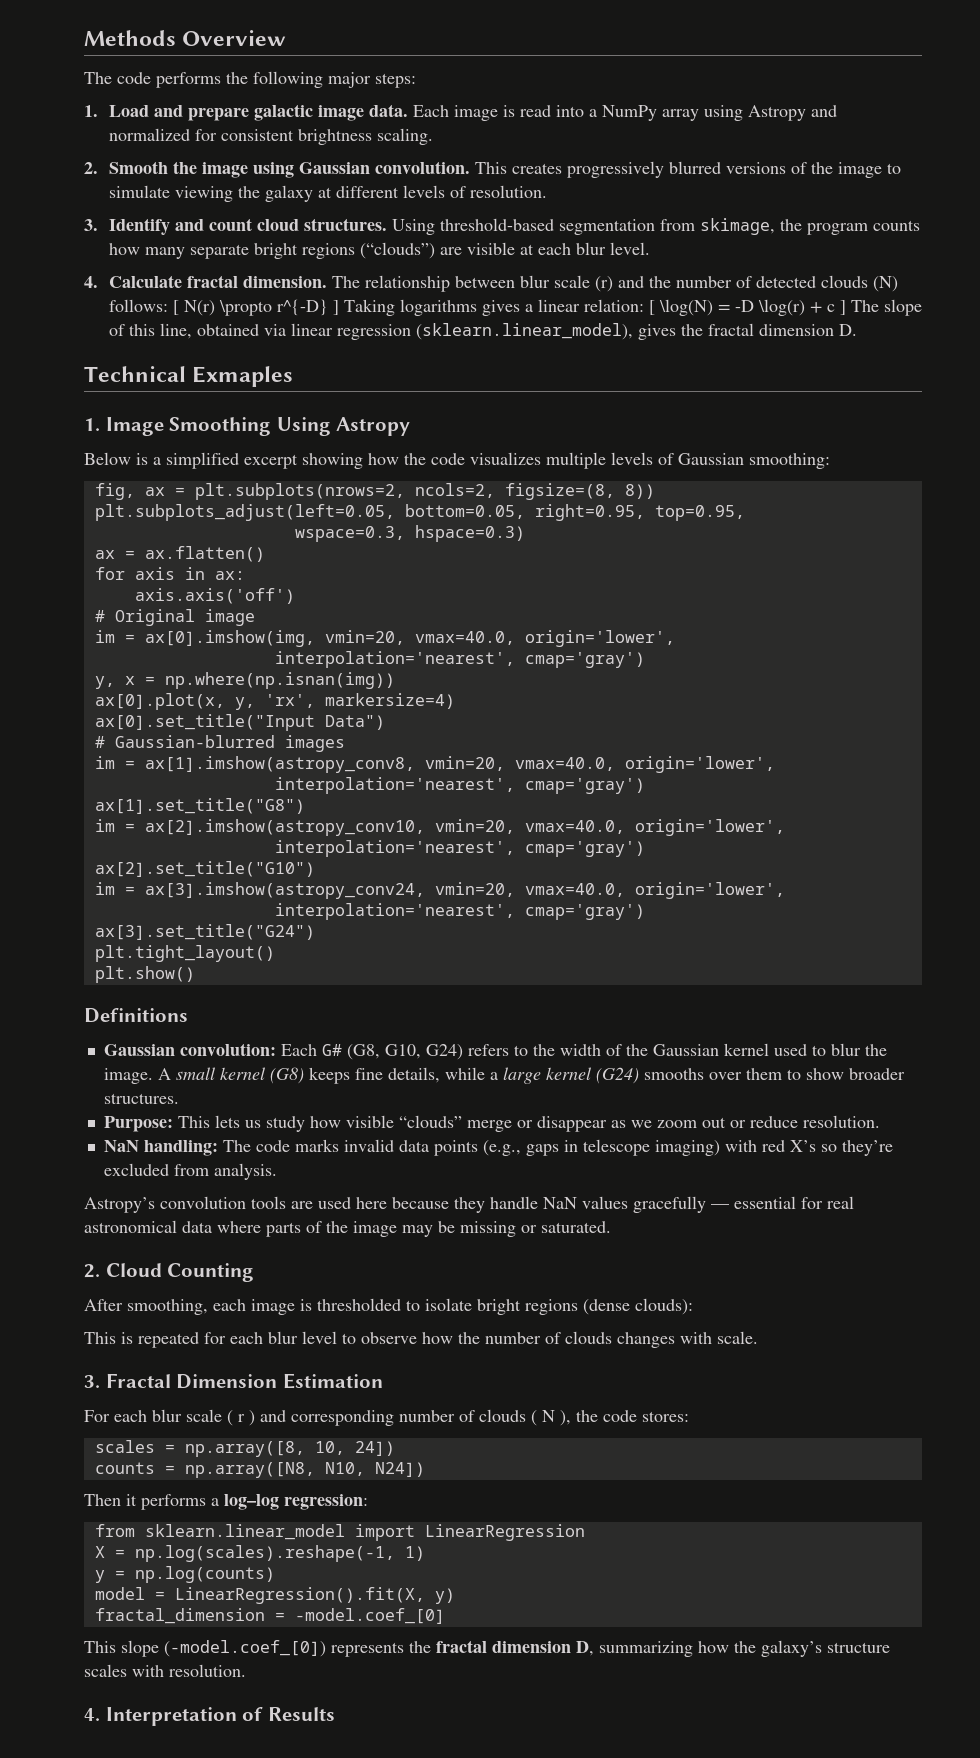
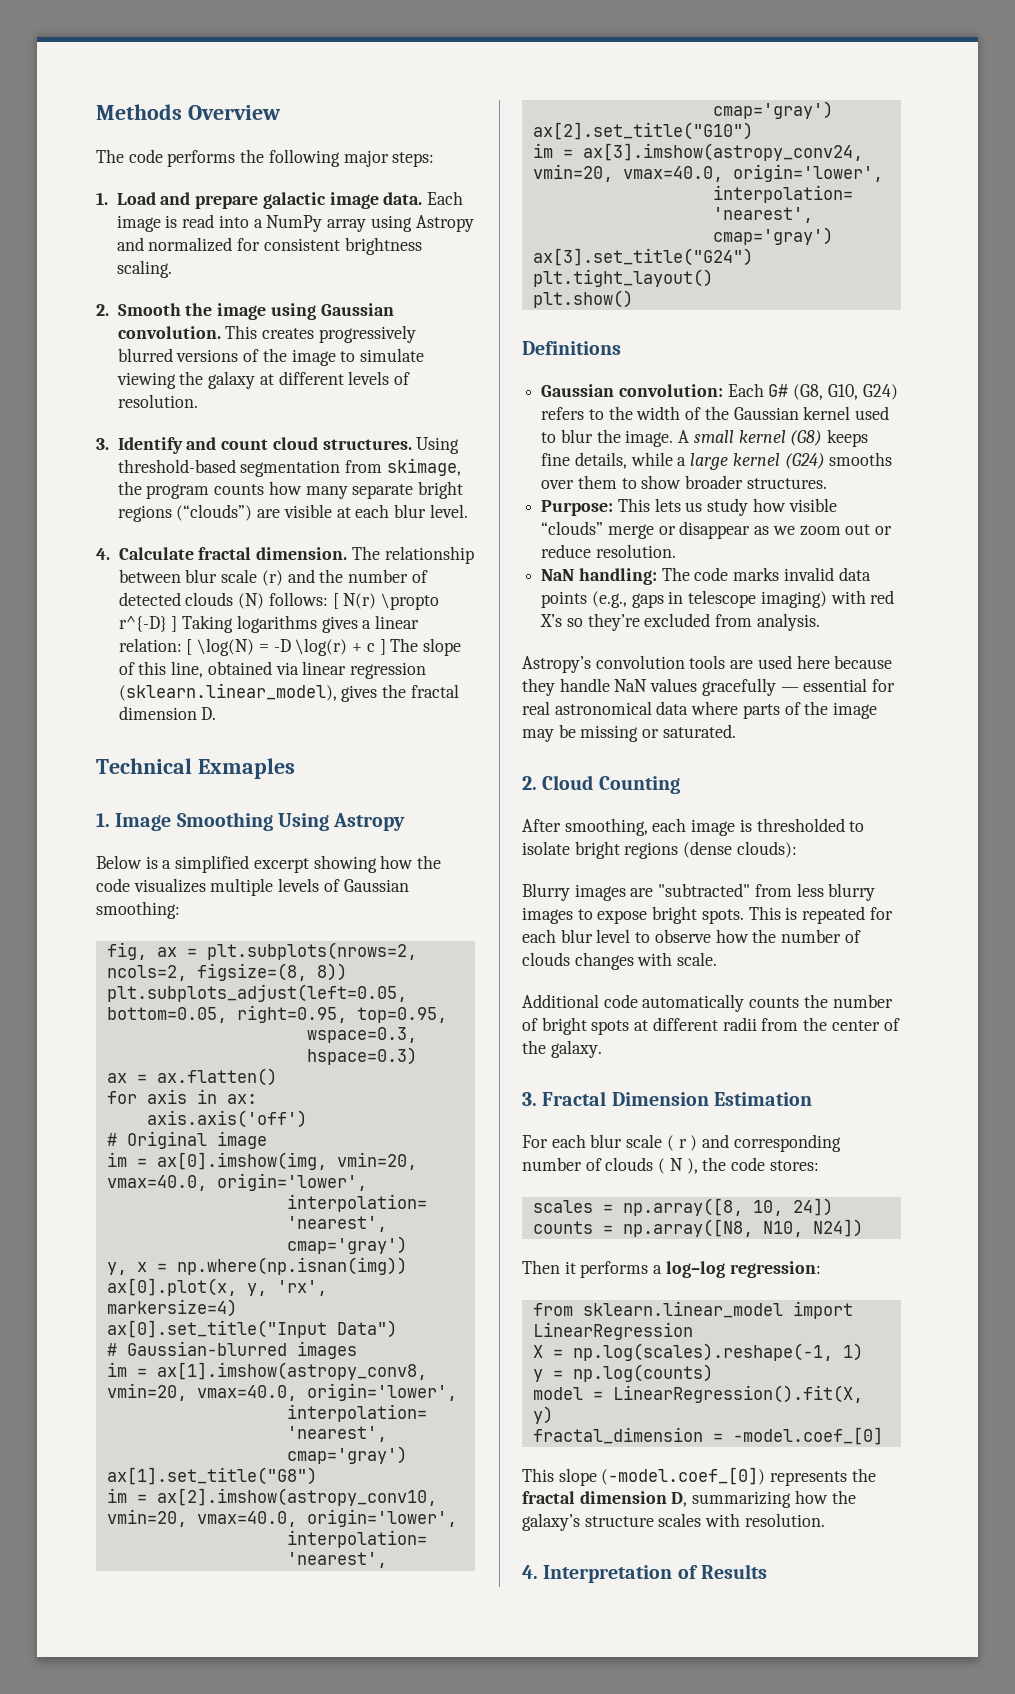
(693, 1306) none -> [522,883,876,901] [522,906,744,924] Blurry images are "subtracted" from less blurry images to expose bright spots.
(758, 1337) none -> [522,994,893,1012] [522,1017,900,1035] [522,1040,602,1058] // Additional code automatically counts the number of bright spots at different radii from the center of the galaxy.

